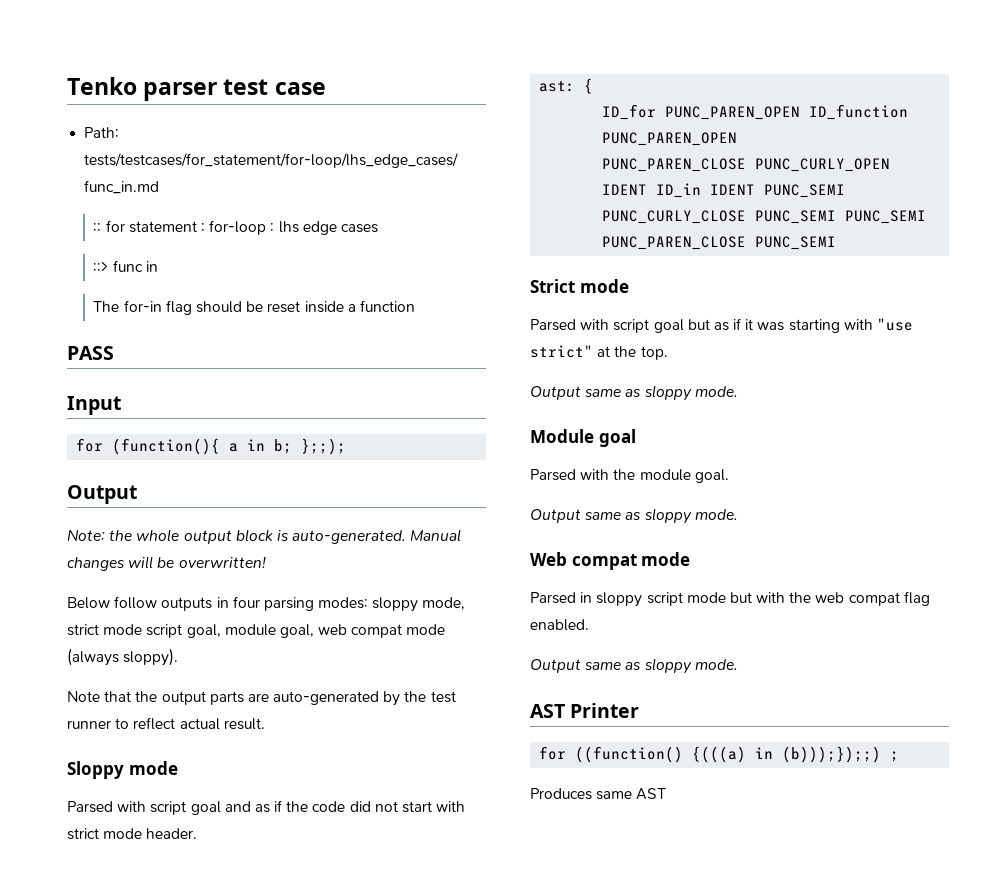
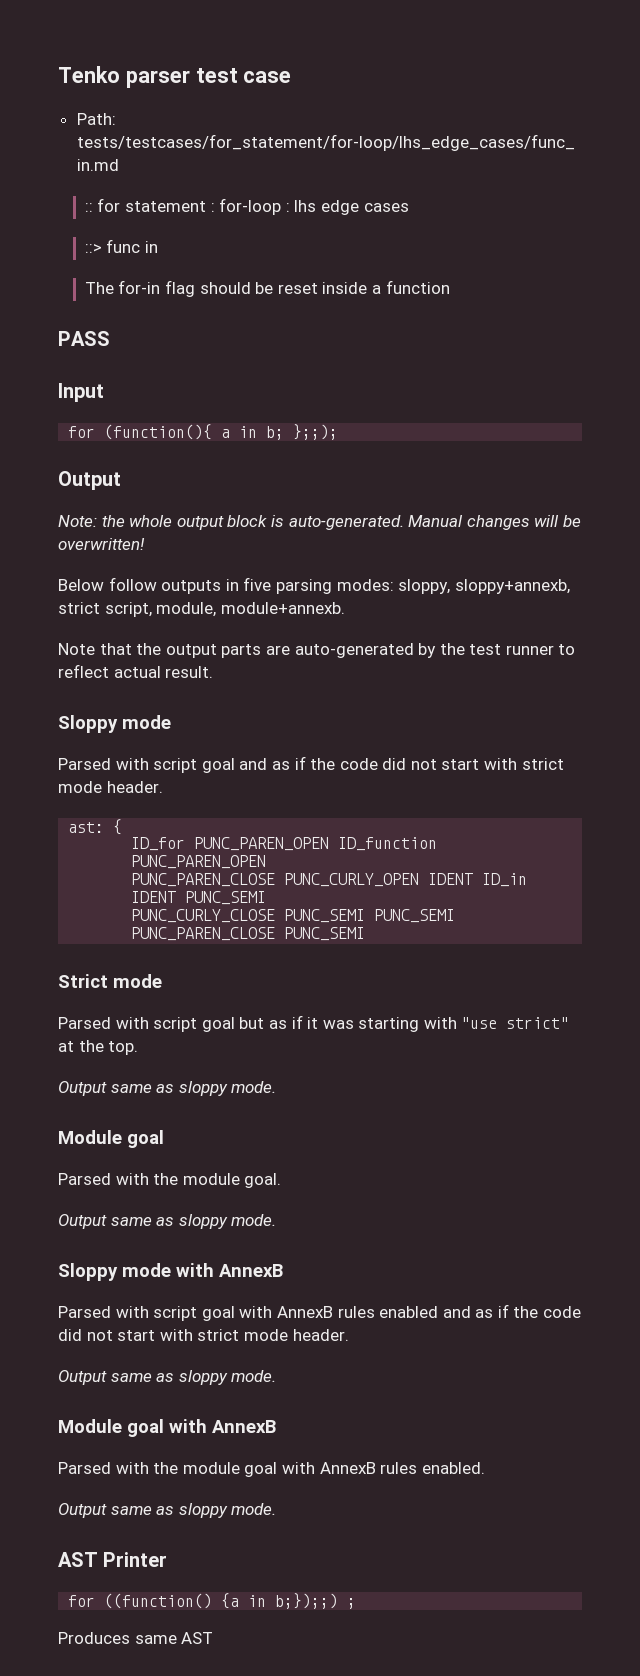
[232,596,260,608] four -> [243,577,272,591] five
[372,597,466,612] [67,624,446,638] [67,648,179,666] sloppy mode, strict mode script goal, module goal, web compat mode (always sloppy). -> [398,579,570,594] [58,602,345,617] sloppy, sloppy+annexb, strict script, module, module+annexb.
[530,552,691,570] [530,591,930,607] Web compat mode // Parsed in sloppy script mode but with the web compat flag -> [58,1263,283,1281] [58,1304,582,1321] [58,1329,349,1341] [58,1370,277,1385] [58,1419,276,1437] [58,1462,418,1477] Sloppy mode with AnnexB // Parsed with script goal with AnnexB rules enabled and as if the code did not start with strict mode header. // Output same as sloppy mode. // Module goal with AnnexB // Parsed with the module goal with AnnexB rules
[692,746,882,763] {(((a) in (b)));});;) -> [221,1593,339,1609] {a in b;});;)

